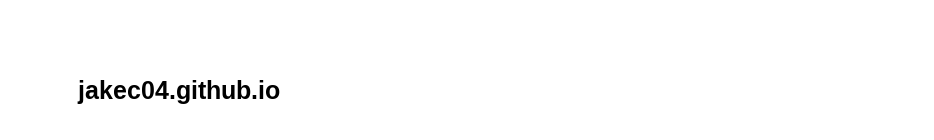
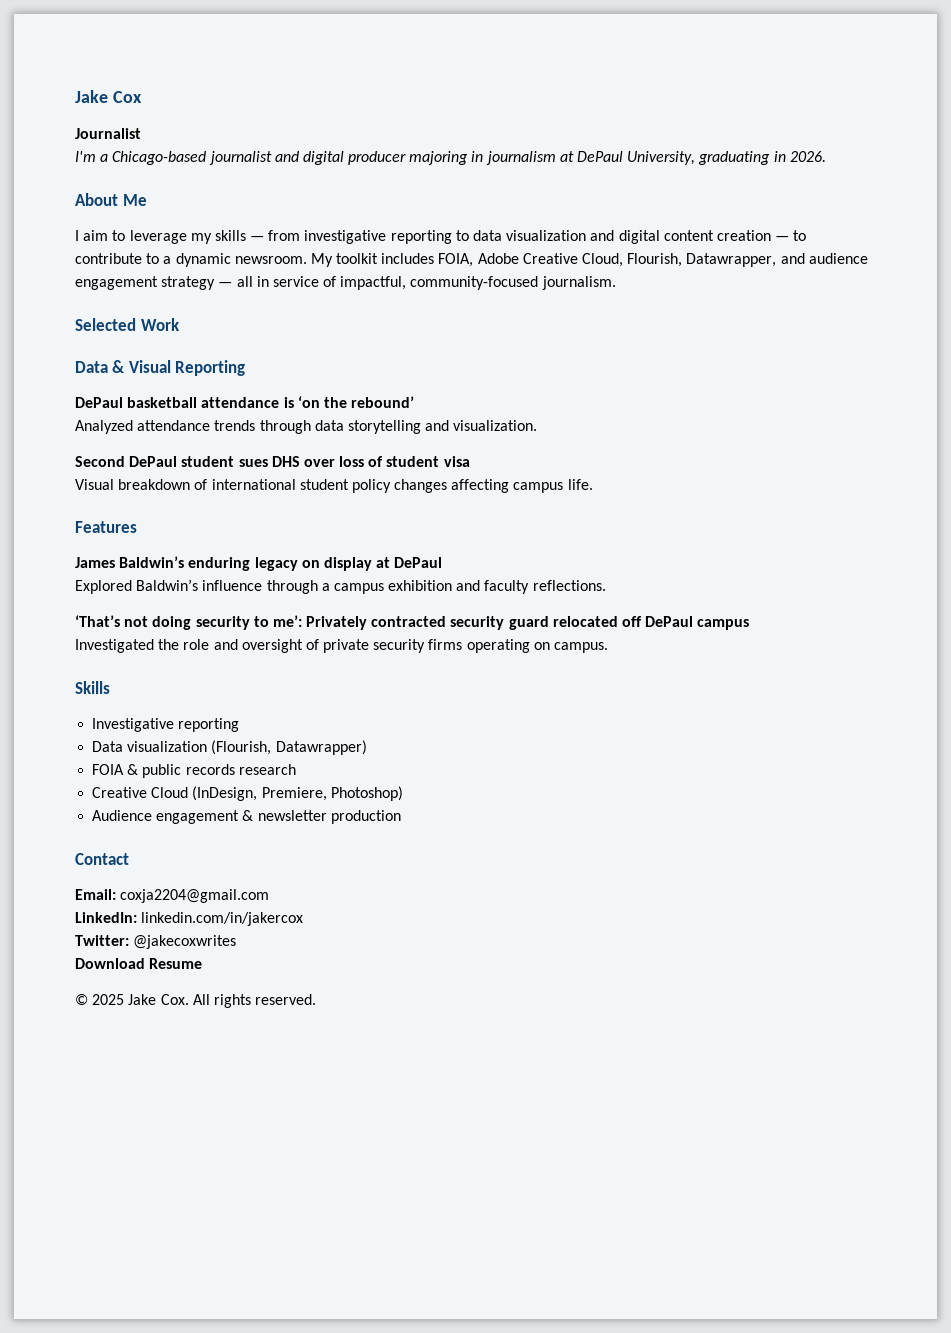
[77,80,280,104] jakec04.github.io -> [75,90,142,103] [75,128,141,139] [75,151,826,165] [75,193,147,206] [75,230,807,244] [75,253,868,267] [75,276,616,290] [75,318,180,331] [75,360,246,376] [75,396,415,408] [75,420,538,434] [75,456,470,467] [75,479,593,493] [75,521,137,533] [75,556,443,571] [75,579,606,594] [75,615,750,630] [75,639,609,653] [75,681,110,694] [92,718,240,732] [92,740,367,755] [92,764,296,778] [92,786,403,801] [92,810,401,824] [75,853,129,865] [75,889,270,903] [75,912,304,926] [75,935,237,949] [75,958,203,969] [75,994,317,1008] Jake Cox // Journalist // I'm a Chicago-based journalist and digital producer majoring in journalism at DePaul University, graduating in 2026. // About Me // I aim to leverage my skills — from investigative reporting to data visualization and digital content creation — to contribute to a dynamic newsroom. My toolkit includes FOIA, Adobe Creative Cloud, Flourish, Datawrapper, and audience engagement strategy — all in service of impactful, community-focused journalism. // Selected Work // Data & Visual Reporting // DePaul basketball attendance is ‘on the rebound’ // Analyzed attendance trends through data storytelling and visualization. // Second DePaul student sues DHS over loss of student visa // Visual breakdown of international student policy changes affecting campus life. // Features // James Baldwin’s enduring legacy on display at DePaul // Explored Baldwin’s influence through a campus exhibition and faculty reflections. // ‘That’s not doing security to me’: Privately contracted security guard relocated off DePaul campus // Investigated the role and oversight of private security firms operating on campus. // Skills // Investigative reporting // Data visualization (Flourish, Datawrapper) // FOIA & public records research // Creative Cloud (InDesign, Premiere, Photoshop) // Audience engagement & newsletter production // Contact // Email: coxja2204@gmail.com // LinkedIn: linkedin.com/in/jakercox // Twitter: @jakecoxwrites // Download Resume // © 2025 Jake Cox. All rights reserved.

